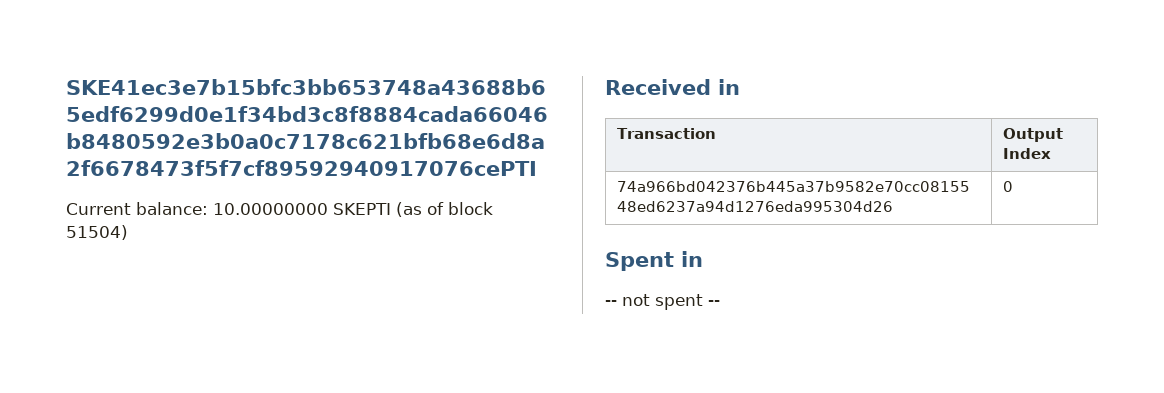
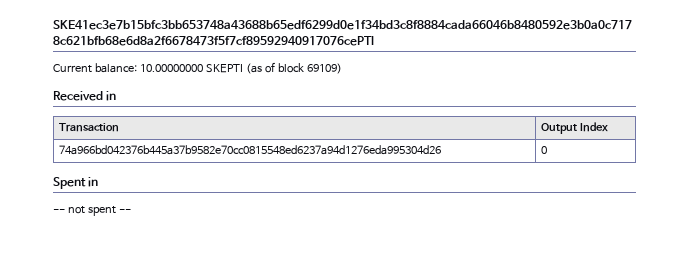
[66,225,128,240] 51504) -> [306,63,342,74] 69109)

